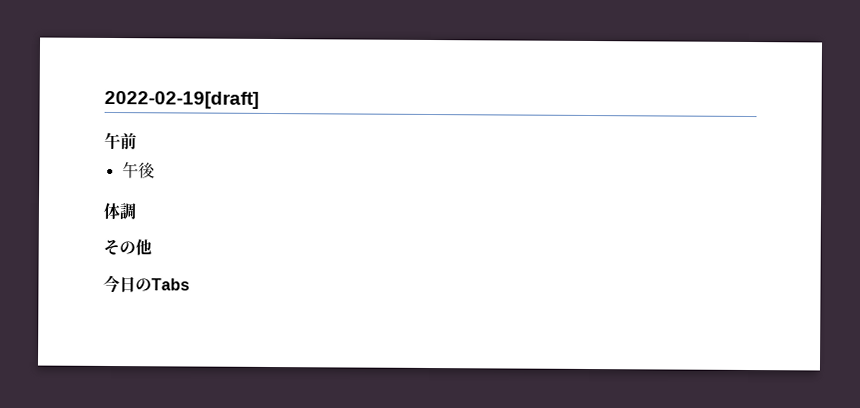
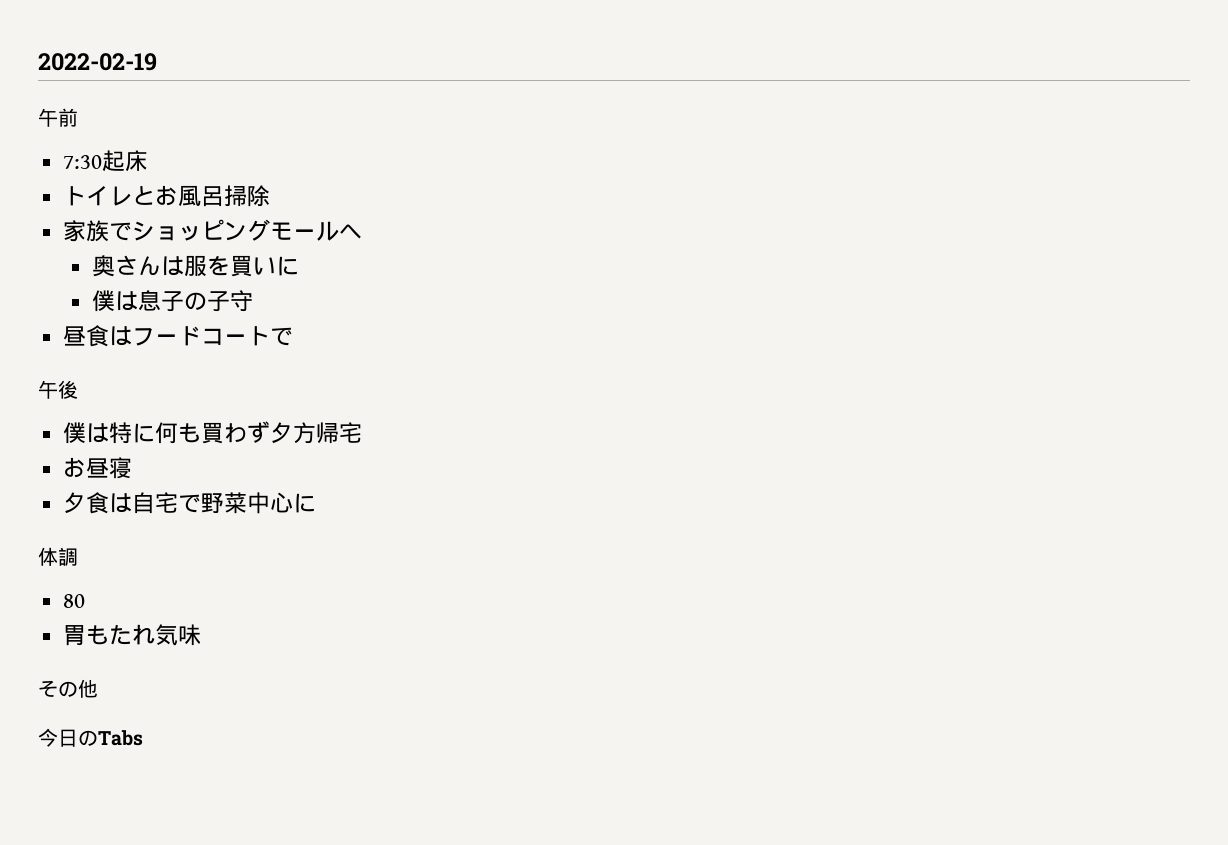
[104,90,259,109] 2022-02-19[draft] -> [38,53,157,71] 2022-02-19
[121,162,156,179] [103,202,136,221] 午後 // 体調 -> [62,150,148,172] [62,185,270,207] [62,219,362,242] [91,255,299,277] [91,290,253,312] [62,325,293,347] [38,380,78,399] [62,421,362,444] [62,457,132,479] [62,492,316,514] [38,547,78,566] [62,594,85,608] [62,624,201,646] 7:30起床 // トイレとお風呂掃除 // 家族でショッピングモールへ // 奥さんは服を買いに // 僕は息子の子守 // 昼食はフードコートで // 午後 // 僕は特に何も買わず夕方帰宅 // お昼寝 // 夕食は自宅で野菜中心に // 体調 // 80 // 胃もたれ気味

